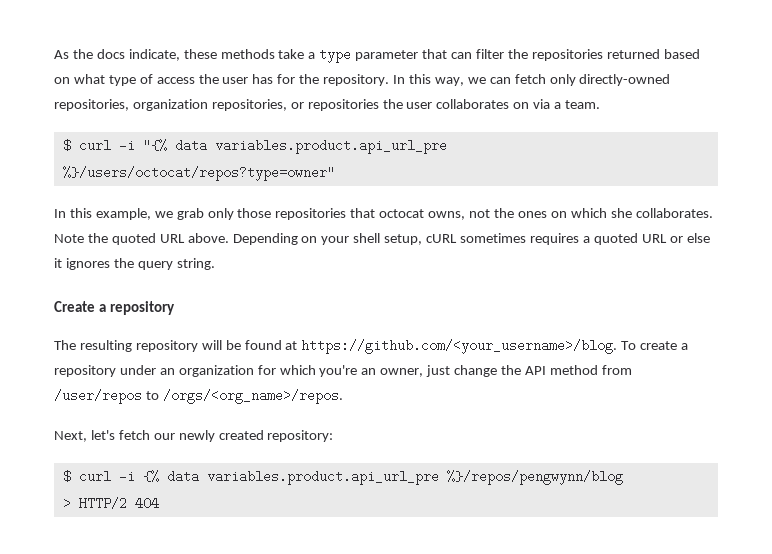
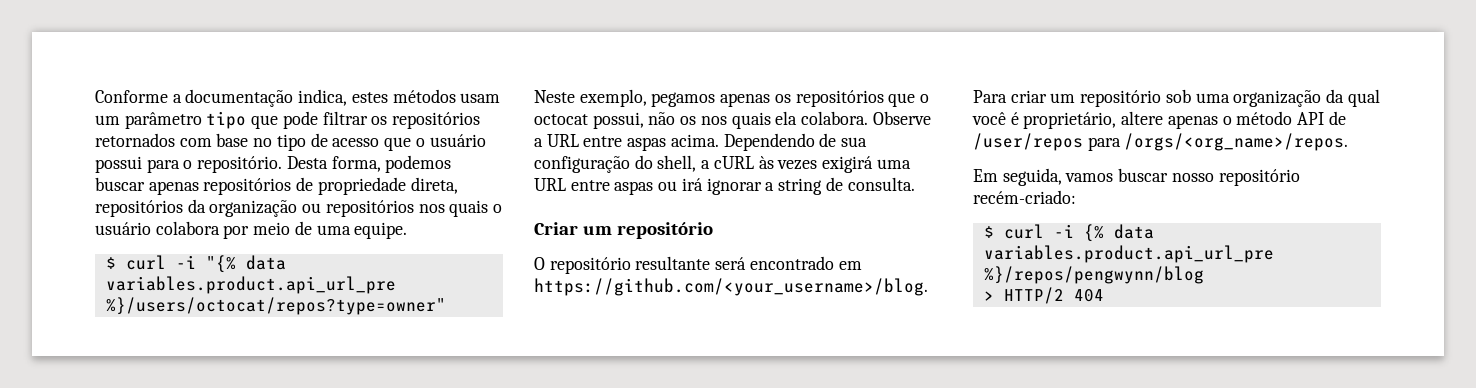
[54,48,700,63] [54,74,671,86] [54,99,601,111] As the docs indicate, these methods take a type parameter that can filter the repositories returned based on what type of access the user has for the repository. In this way, we can fetch only directly-owned repositories, organization repositories, or repositories the user collaborates on via a team. -> [95,89,501,107] [95,111,481,129] [95,133,486,151] [95,155,452,173] [95,177,458,195] [95,199,503,217] [95,221,408,239] Conforme a documentação indica, estes métodos usam um parâmetro tipo que pode filtrar os repositórios retornados com base no tipo de acesso que o usuário possui para o repositório. Desta forma, podemos buscar apenas repositórios de propriedade direta, repositórios da organização ou repositórios nos quais o usuário colabora por meio de uma equipe.
[54,208,713,220] [54,233,710,245] [54,258,215,270] [54,301,176,315] [54,339,689,354] [54,365,632,377] [54,389,343,404] [54,430,334,442] In this example, we grab only those repositories that octocat owns, not the ones on which she collaborates. Note the quoted URL above. Depending on your shell setup, cURL sometimes requires a quoted URL or else it ignores the query string. // Create a repository // The resulting repository will be found at https://github.com/<your_username>/blog. To create a repository under an organization for which you're an owner, just change the API method from /user/repos to /orgs/<org_name>/repos. // Next, let's fetch our newly created repository: -> [534,89,930,107] [534,111,931,129] [534,133,868,151] [534,155,911,173] [534,177,915,195] [534,222,713,239] [534,256,862,274] [534,278,928,296] [973,89,1380,107] [972,111,1346,129] [973,133,1349,151] [973,168,1300,186] [973,190,1076,204] Neste exemplo, pegamos apenas os repositórios que o octocat possui, não os nos quais ela colabora. Observe a URL entre aspas acima. Dependendo de sua configuração do shell, a cURL às vezes exigirá uma URL entre aspas ou irá ignorar a string de consulta. // Criar um repositório // O repositório resultante será encontrado em https://github.com/<your_username>/blog. Para criar um repositório sob uma organização da qual você é proprietário, altere apenas o método API de /user/repos para /orgs/<org_name>/repos. // Em seguida, vamos buscar nosso repositório recém-criado:

